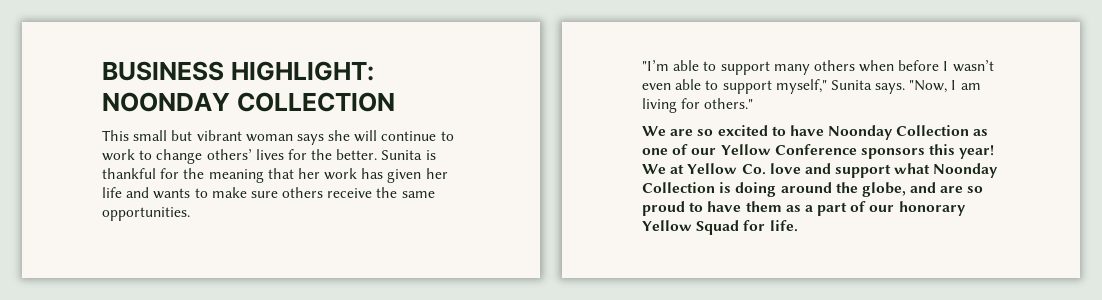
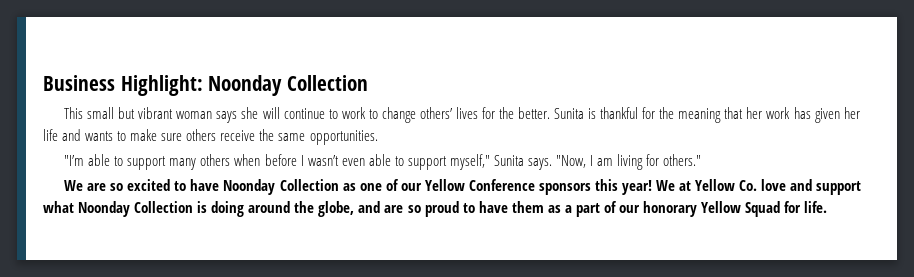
[102,61,374,81] [102,92,395,112] BUSINESS HIGHLIGHT: NOONDAY COLLECTION -> [43,75,368,96] Business Highlight: Noonday Collection

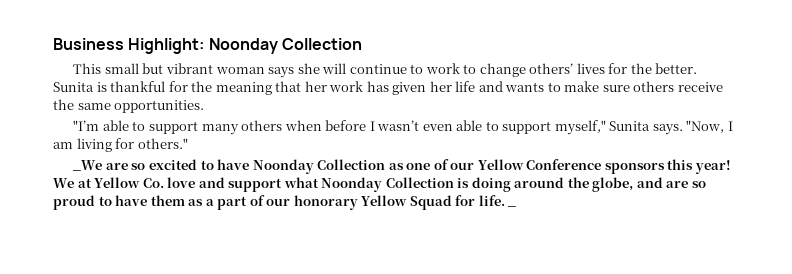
[64,180,84,191] We -> [72,160,103,171] _We
(828, 207) none -> [507,206,517,207] _

